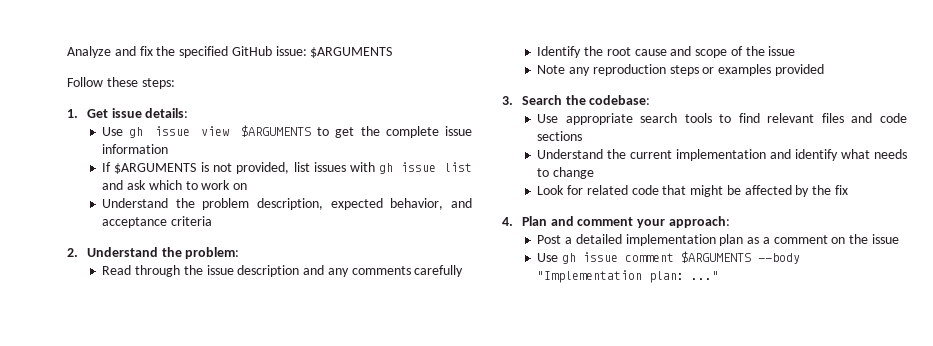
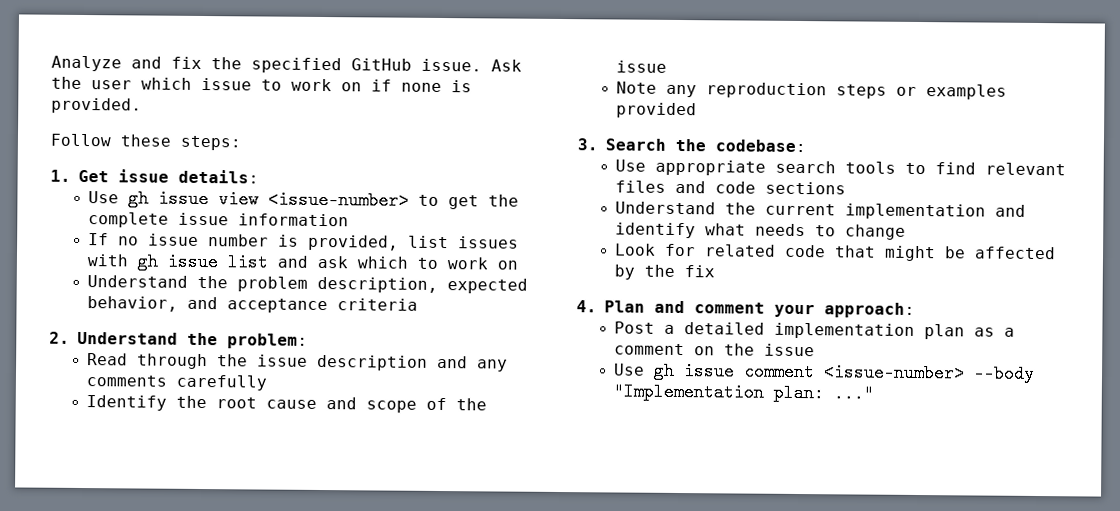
[275,46,393,58] issue: $ARGUMENTS -> [421,58,522,72] [51,76,472,93] [51,97,142,114] issue. Ask the user which issue to work on if none is provided.
[240,125,311,137] $ARGUMENTS -> [268,190,410,210] <issue-number>
[114,162,232,174] $ARGUMENTS is not -> [118,233,300,247] no issue number is
[681,251,752,263] $ARGUMENTS -> [823,363,966,383] <issue-number>

